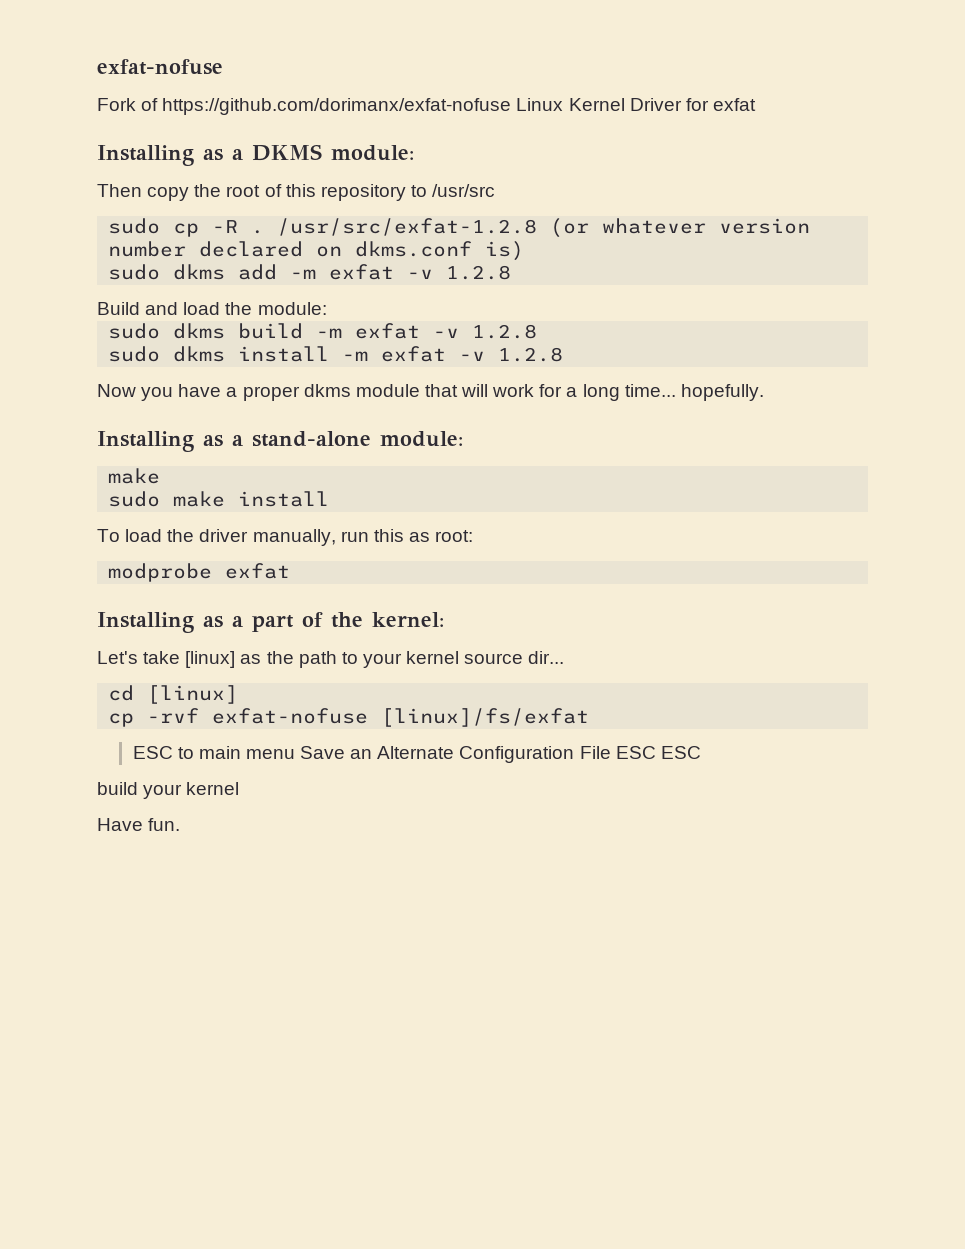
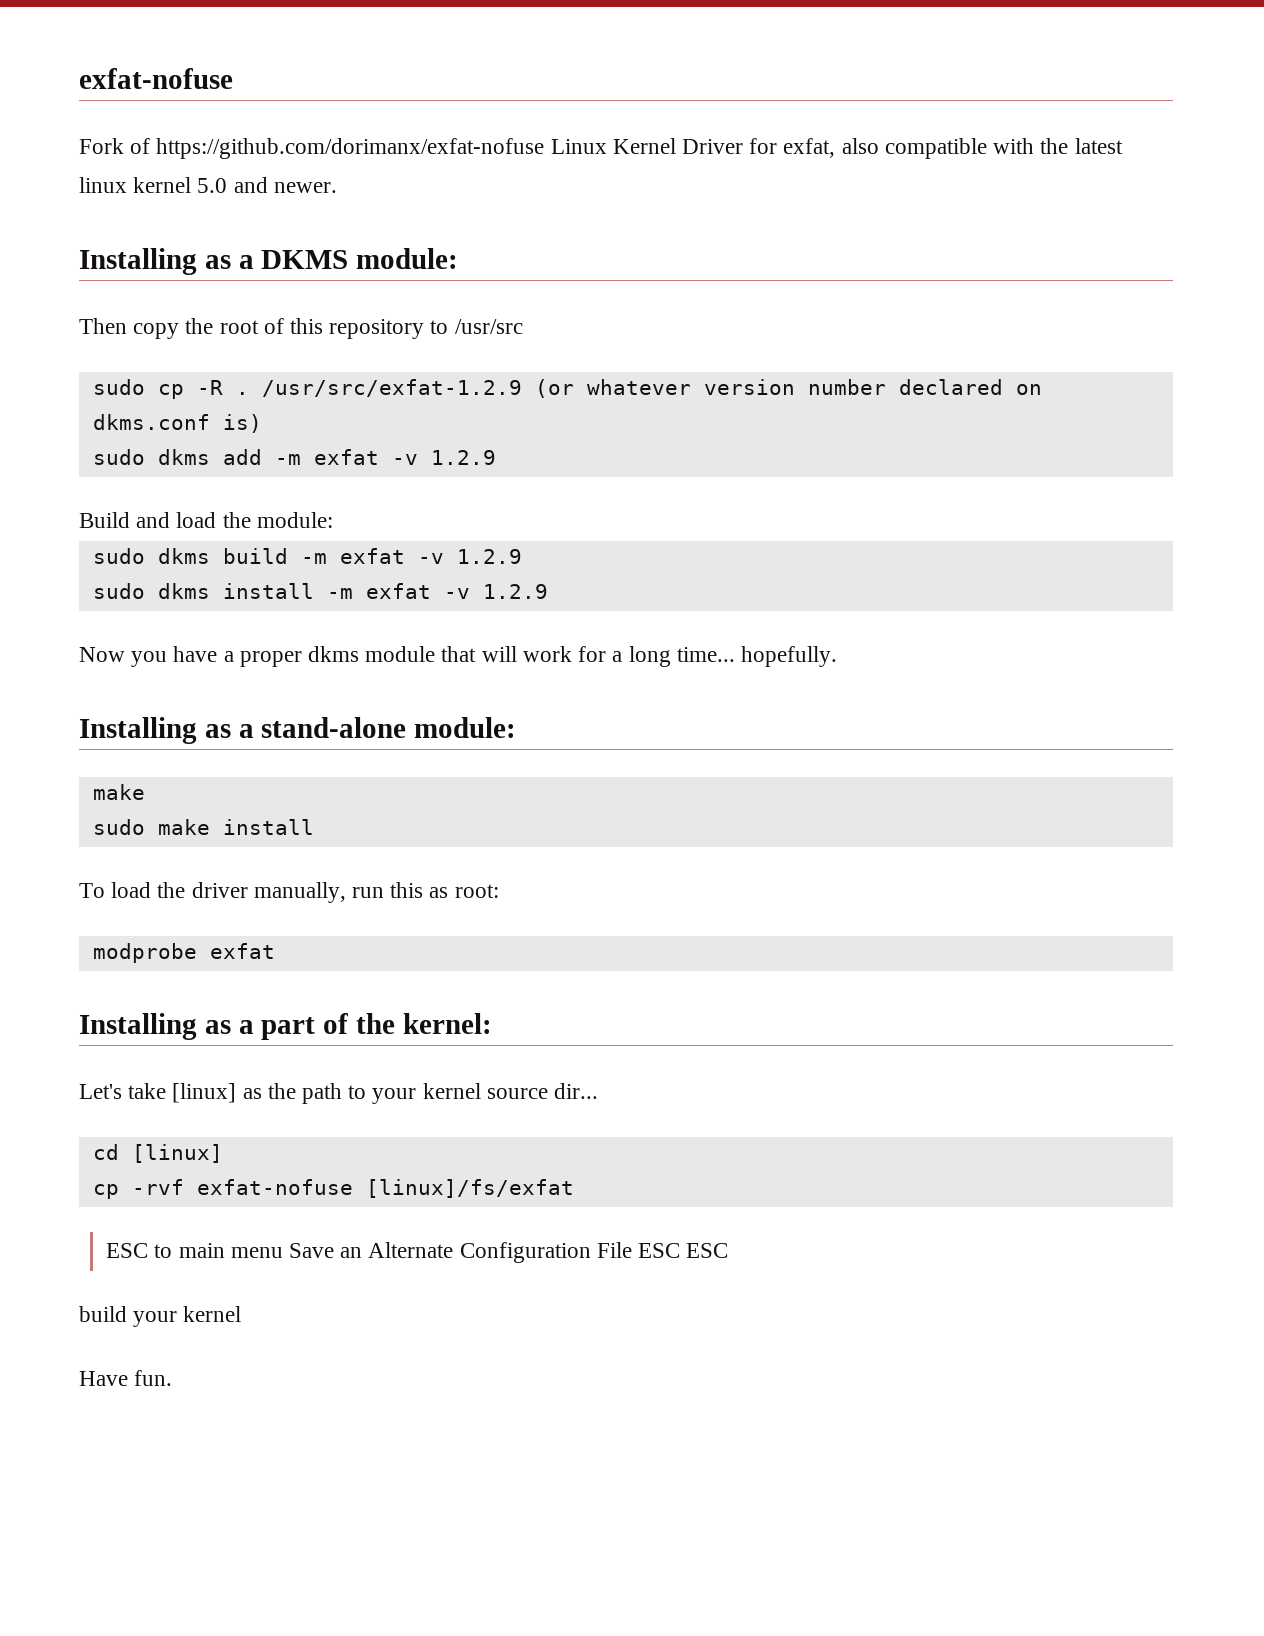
[712,98,756,111] exfat -> [783,138,1123,159] [79,177,337,193] exfat, also compatible with the latest linux kernel 5.0 and newer.
[277,218,538,236] /usr/src/exfat-1.2.8 -> [261,379,522,397] /usr/src/exfat-1.2.9
[446,265,512,280] 1.2.8 -> [430,450,496,465] 1.2.9
[472,324,538,339] 1.2.8 -> [456,549,522,564] 1.2.9
[498,347,564,362] 1.2.8 -> [482,584,548,599] 1.2.9

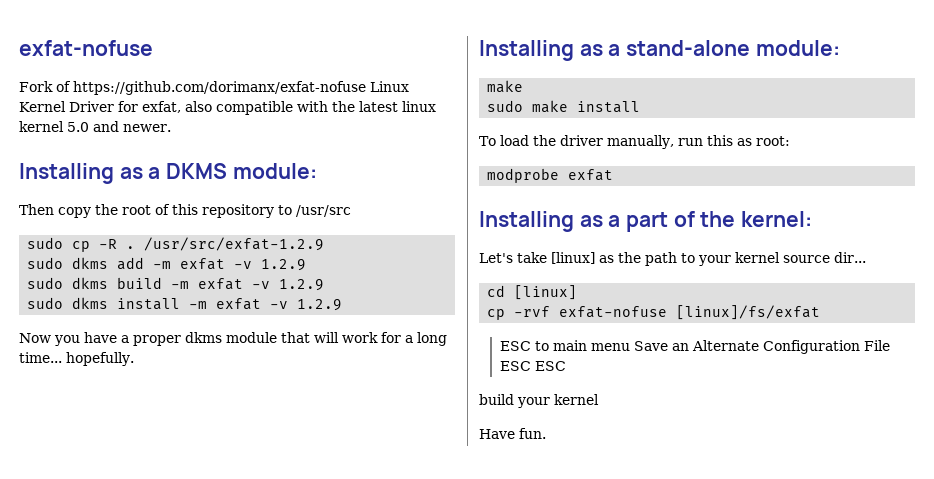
[534,379,1042,398] [92,414,262,433] (or whatever version number declared on dkms.conf is) -> (325, 244) none
[79,512,333,528] // Build and load the module: -> (307, 265) none

